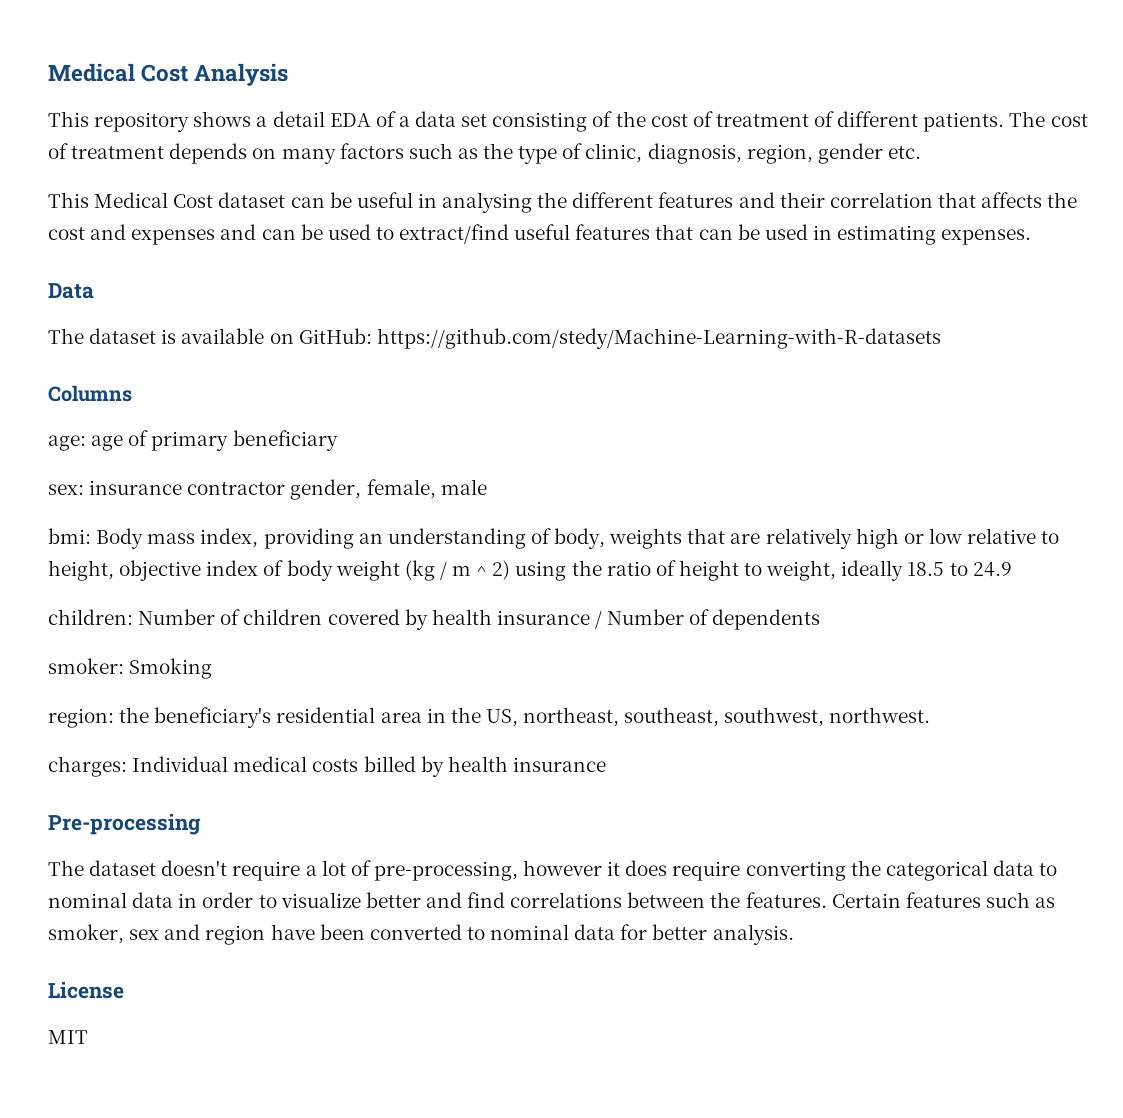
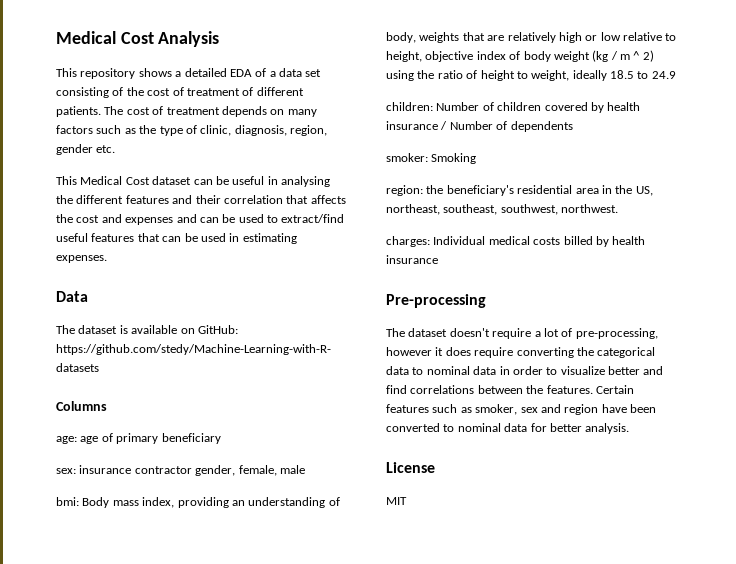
[272,111,325,127] detail -> [184,68,227,77] detailed

